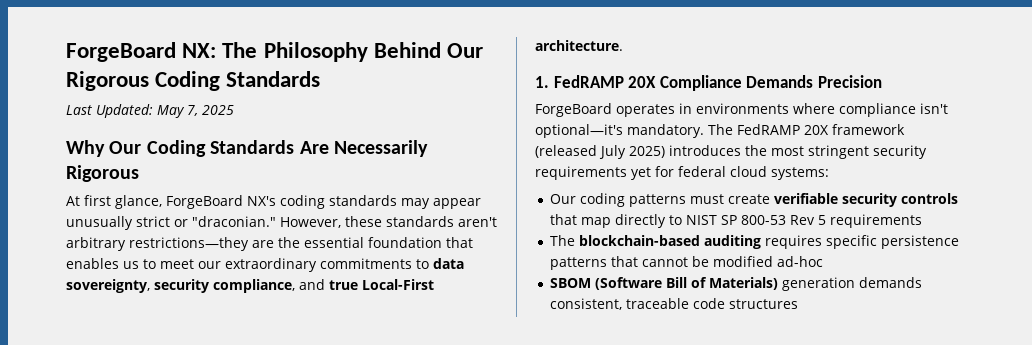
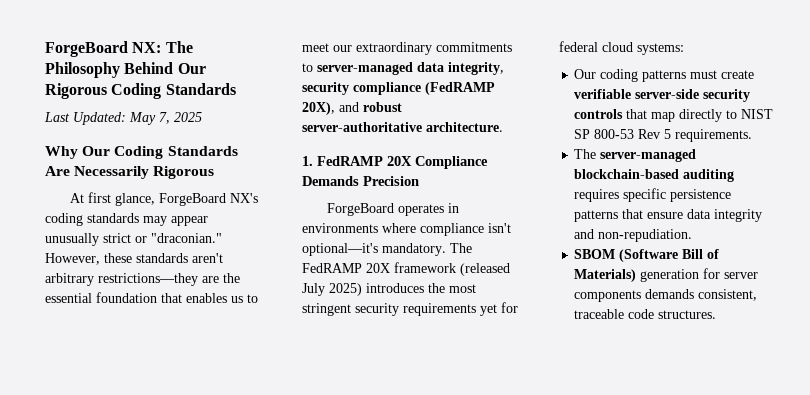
[433,258,464,269] [66,279,434,293] data sovereignty, security compliance, and true Local-First -> [317,62,504,75] [302,82,495,95] [302,102,402,115] [302,122,422,132] server-managed data integrity, security compliance (FedRAMP 20X), and robust server-authoritative
(838, 198) none -> [635,89,700,99] server-side
[829,214,922,228] [549,235,575,246] requirements // The -> [675,129,753,142] [574,149,697,162] requirements. // The server-managed
[641,256,823,267] cannot be modified ad-hoc -> [647,209,763,222] [574,229,693,242] ensure data integrity and non-repudiation.
(855, 284) none -> [703,268,759,279] [574,290,642,302] for server components
[728,299,798,309] structures -> [658,310,717,319] structures.

